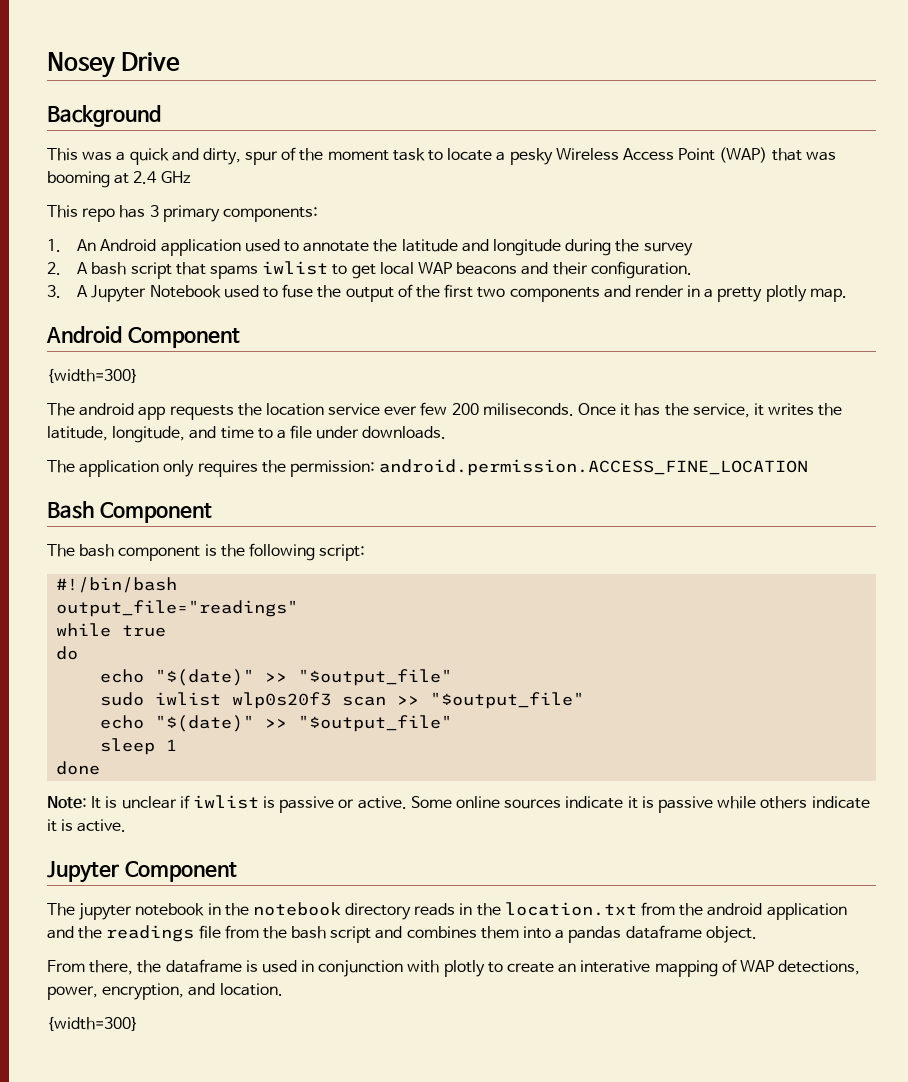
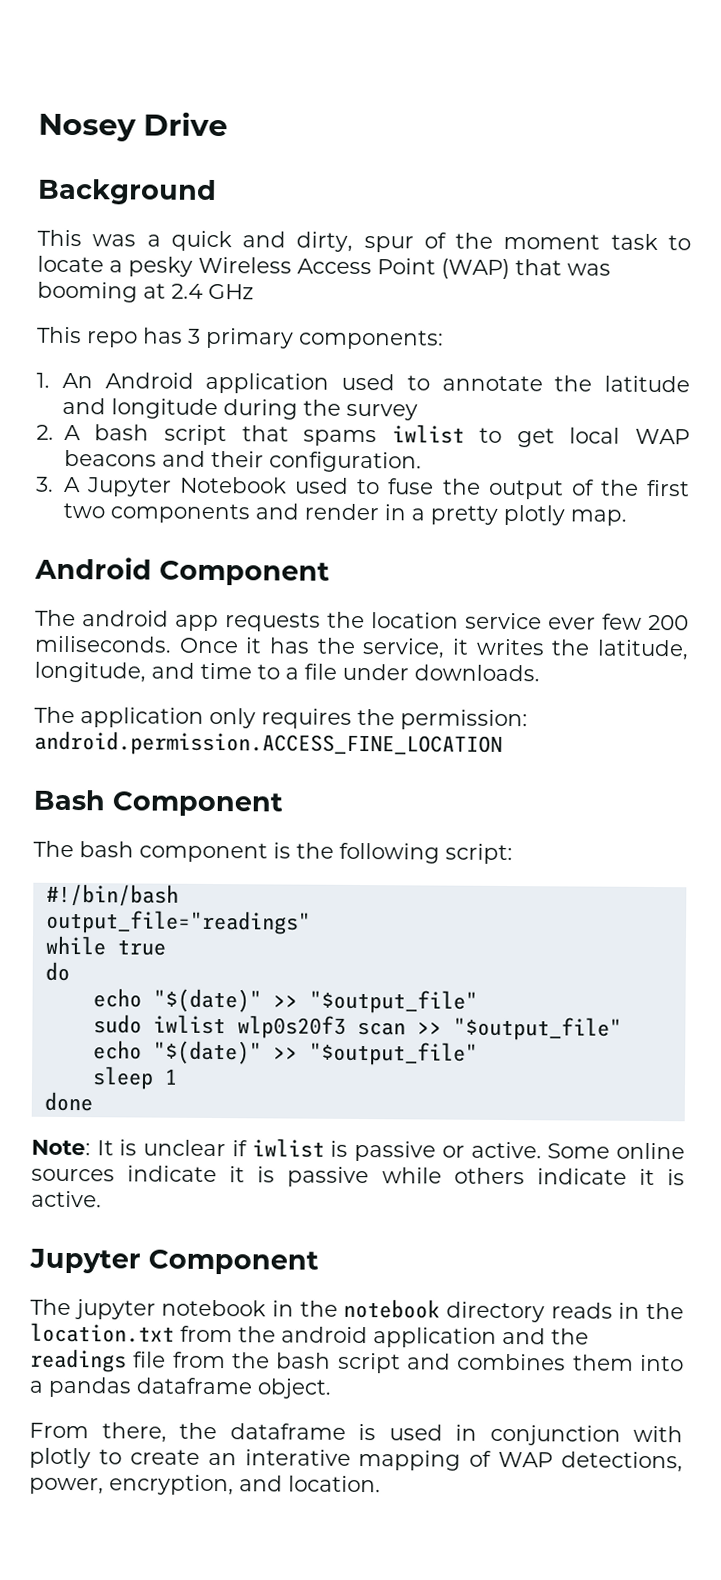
[47,369,138,383] // {width=300} -> (330, 573) none
[47,1017,138,1031] // {width=300} -> (381, 1484) none

